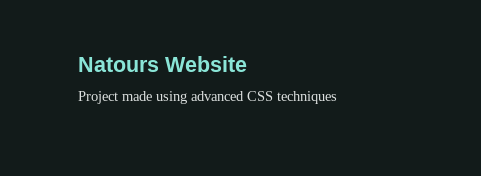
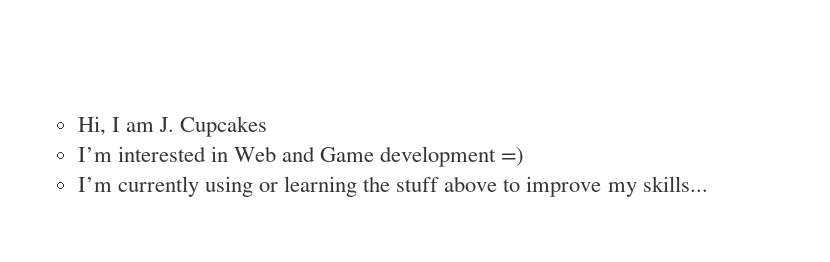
[78,56,247,72] [78,91,337,104] Natours Website // Project made using advanced CSS techniques -> [77,116,268,137] [77,146,525,167] [77,176,708,197] Hi, I am J. Cupcakes // I’m interested in Web and Game development =) // I’m currently using or learning the stuff above to improve my skills...

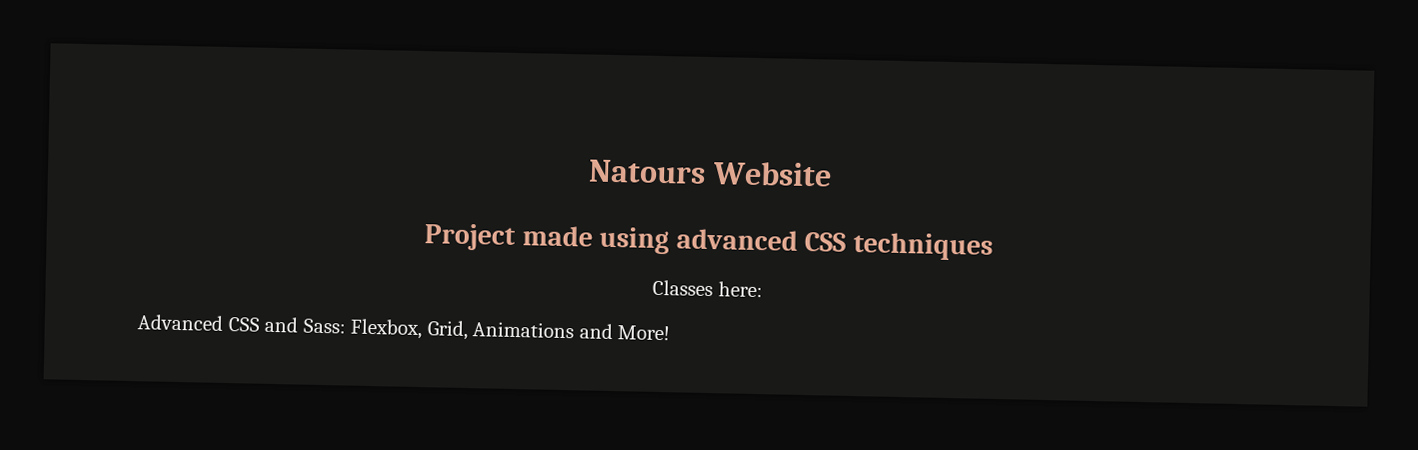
[77,116,268,137] [77,146,525,167] [77,176,708,197] Hi, I am J. Cupcakes // I’m interested in Web and Game development =) // I’m currently using or learning the stuff above to improve my skills... -> [588,159,832,187] [424,223,993,261] [652,279,763,298] [137,314,671,341] Natours Website // Project made using advanced CSS techniques // Classes here: // Advanced CSS and Sass: Flexbox, Grid, Animations and More!

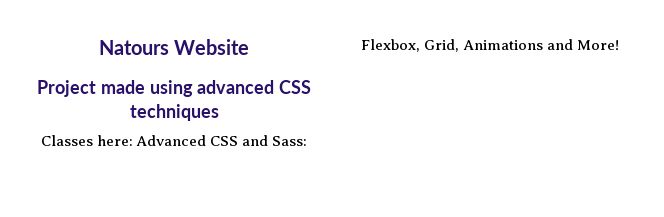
(763, 289) // -> (133, 140) none

